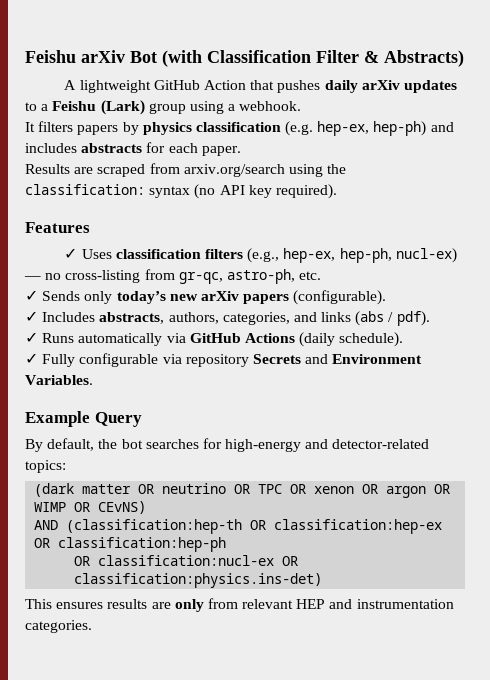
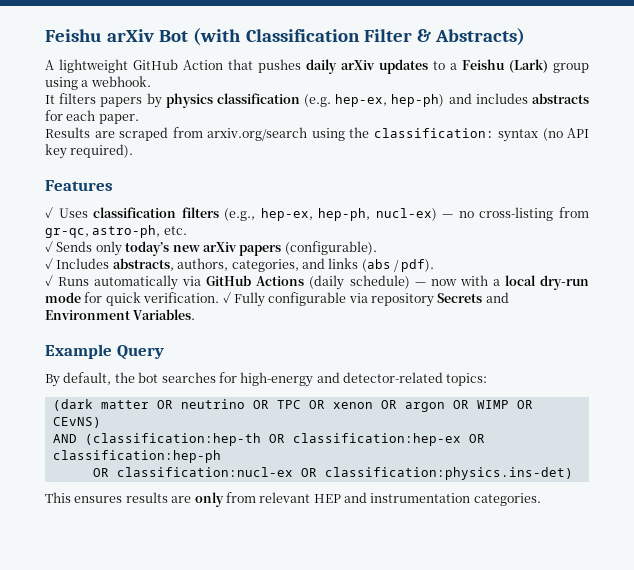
[339,332,404,347] schedule). // -> [349,275,590,290] [45,292,220,306] schedule) — now with a local dry-run mode for quick verification.

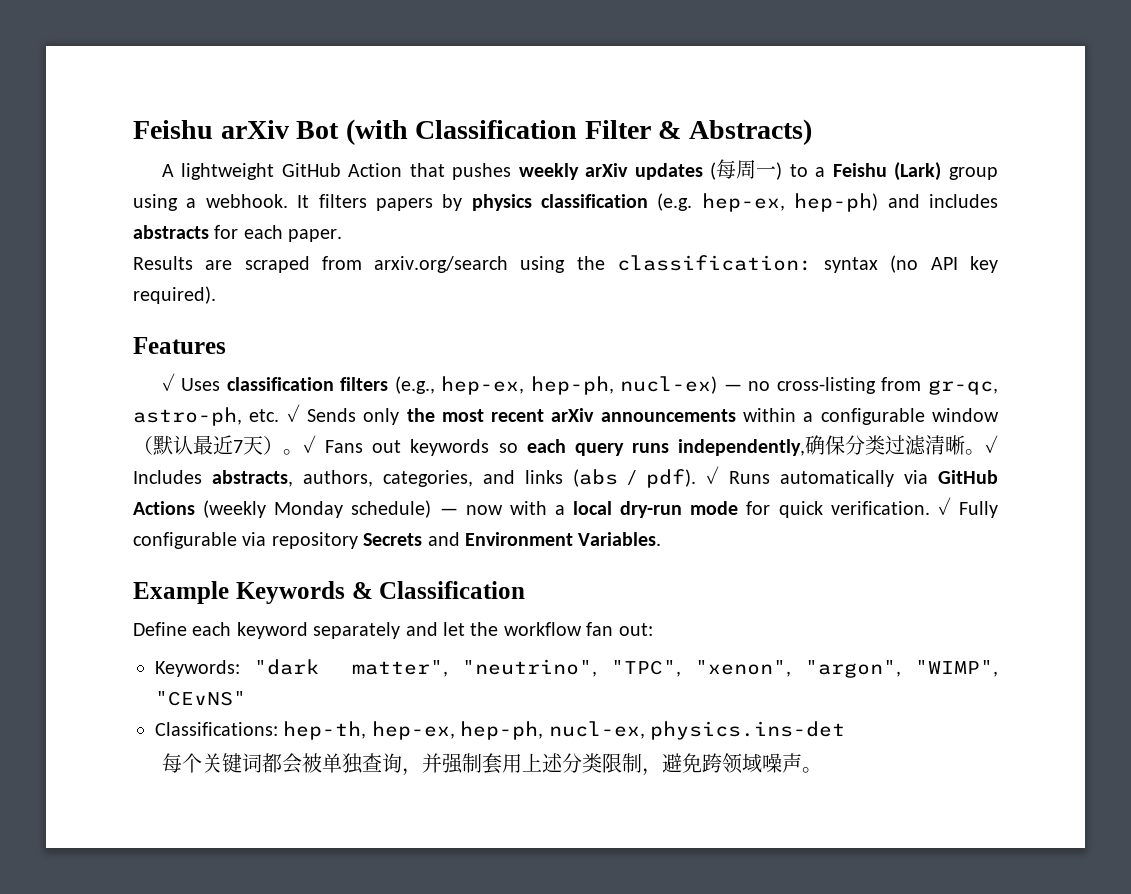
[306,59,337,74] daily -> [518,163,579,180] weekly
(428, 66) none -> [710,159,783,180] (每周一)
(151, 81) // -> (288, 201) none
(187, 230) // -> (280, 415) none
[125,241,377,256] today’s new arXiv papers (configurable). // -> [406,408,999,425] [133,435,985,456] the most recent arXiv announcements within a configurable window（默认最近7天）。✓ Fans out keywords so each query runs independently,确保分类过滤清晰。
(435, 265) // -> (696, 478) none
[309,275,345,290] (daily -> [203,500,344,518] (weekly Monday
[116,345,164,360] [45,372,488,387] [52,399,533,412] [52,417,101,428] [52,433,485,446] [52,450,221,463] [92,467,573,480] [45,492,541,507] Query // By default, the bot searches for high-energy and detector-related topics: // (dark matter OR neutrino OR TPC OR xenon OR argon OR WIMP OR CEvNS) // AND (classification:hep-th OR classification:hep-ex OR classification:hep-ph // OR classification:nucl-ex OR classification:physics.ins-det) // This ensures results are only from relevant HEP and instrumentation categories. -> [235,581,526,604] [133,622,653,639] [155,659,998,678] [155,691,246,706] [155,721,845,740] [161,753,822,776] Keywords & Classification // Define each keyword separately and let the workflow fan out: // Keywords: "dark matter", "neutrino", "TPC", "xenon", "argon", "WIMP", "CEvNS" // Classifications: hep-th, hep-ex, hep-ph, nucl-ex, physics.ins-det // 每个关键词都会被单独查询，并强制套用上述分类限制，避免跨领域噪声。

